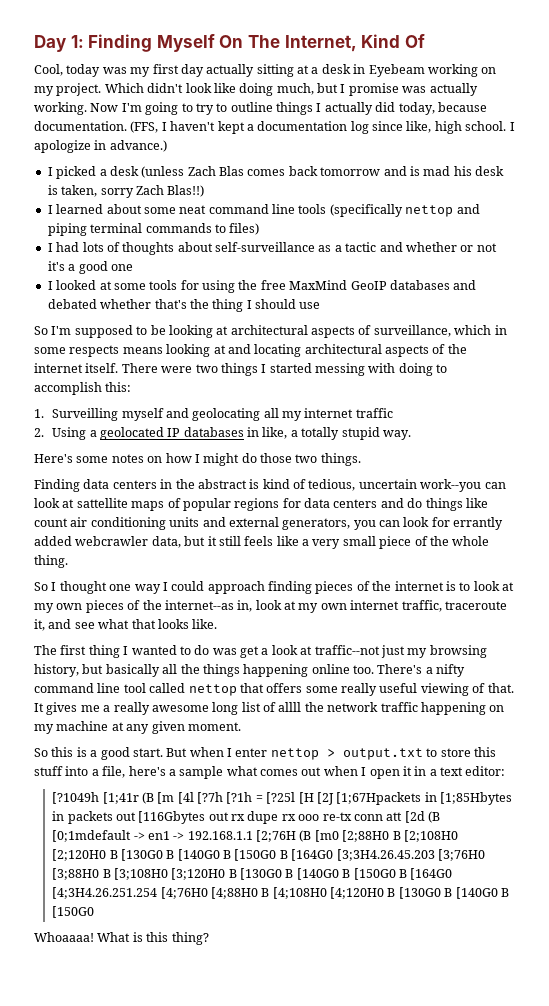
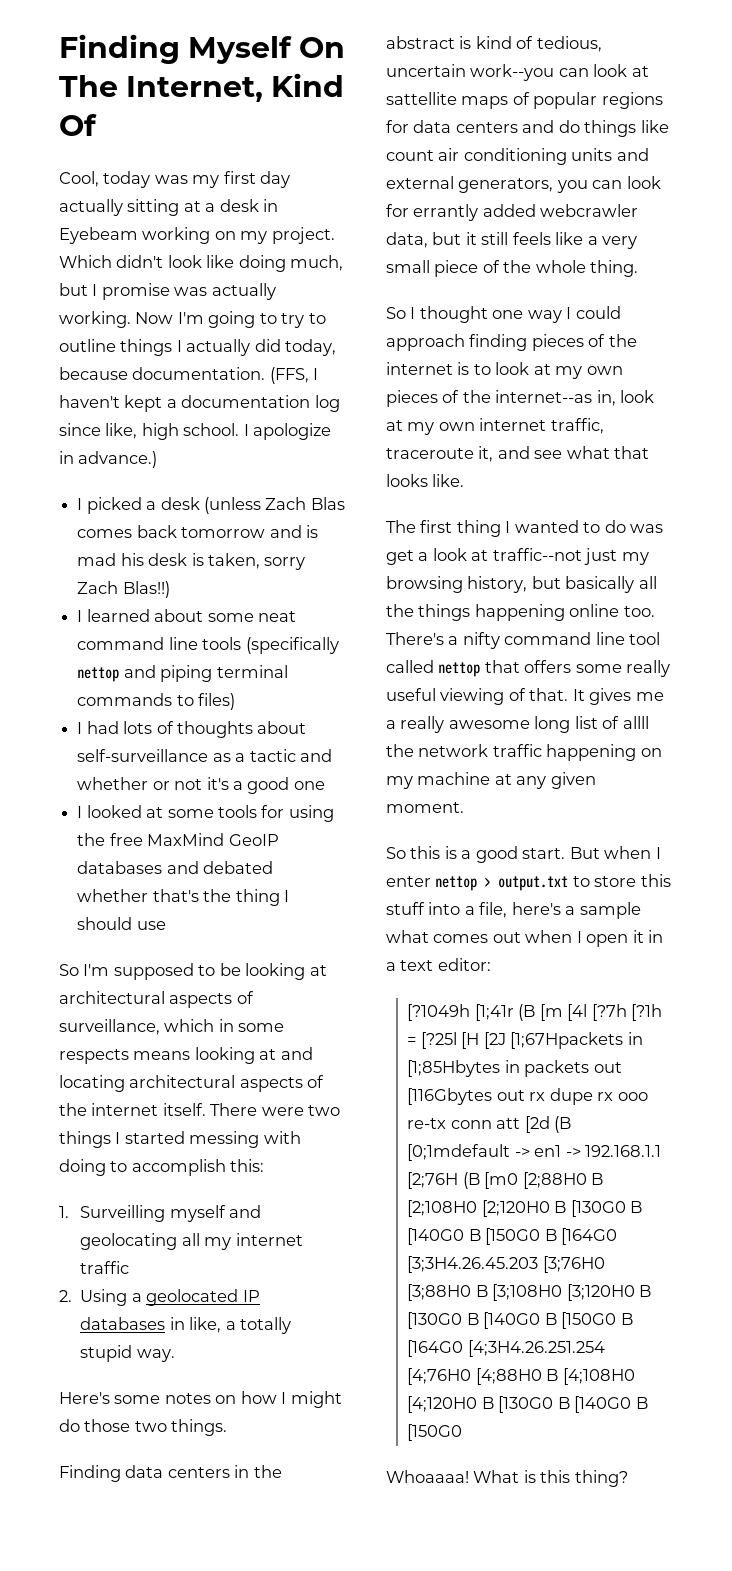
[34,35,84,52] Day 1: -> (59, 49) none

